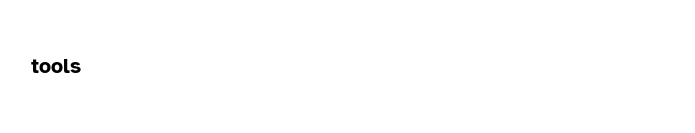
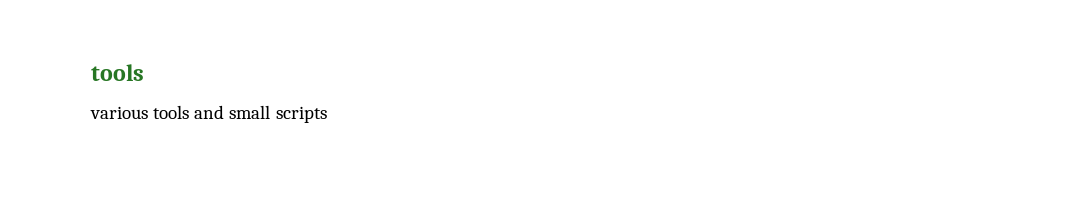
[31,59,81,73] tools -> [91,64,144,81] [90,105,327,123] tools // various tools and small scripts

